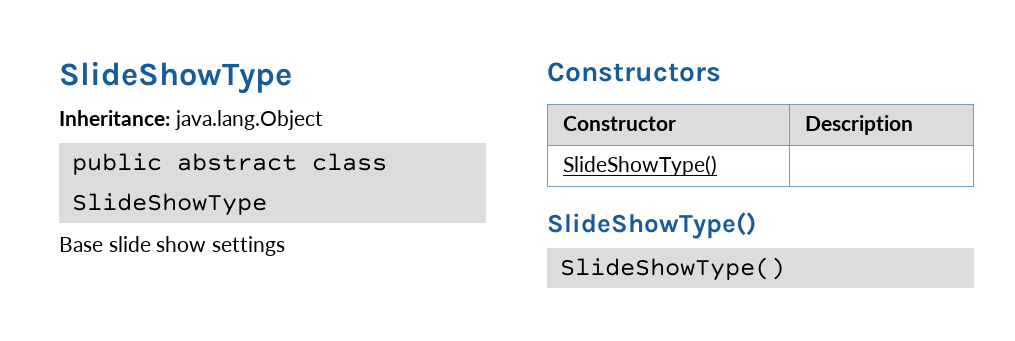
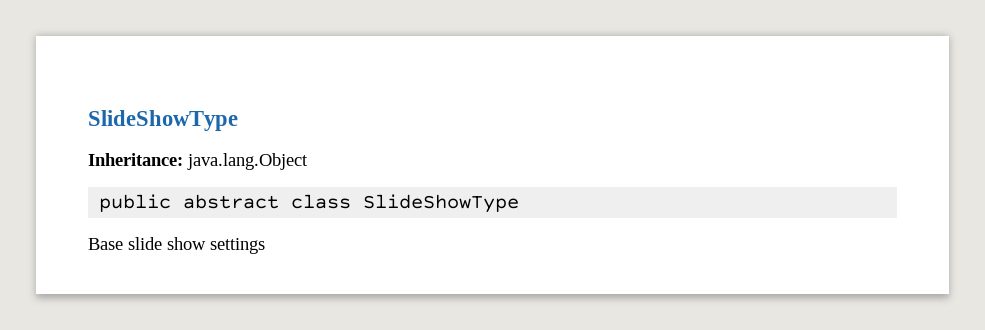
[547,62,721,82] [562,116,676,131] [804,115,913,135] [562,155,717,176] [547,212,756,239] [559,257,785,281] // Constructors // Constructor | Description // SlideShowType() | // SlideShowType() // SlideShowType() -> (265, 246) none

